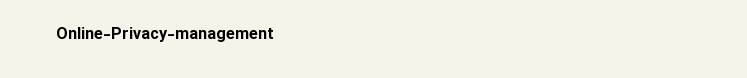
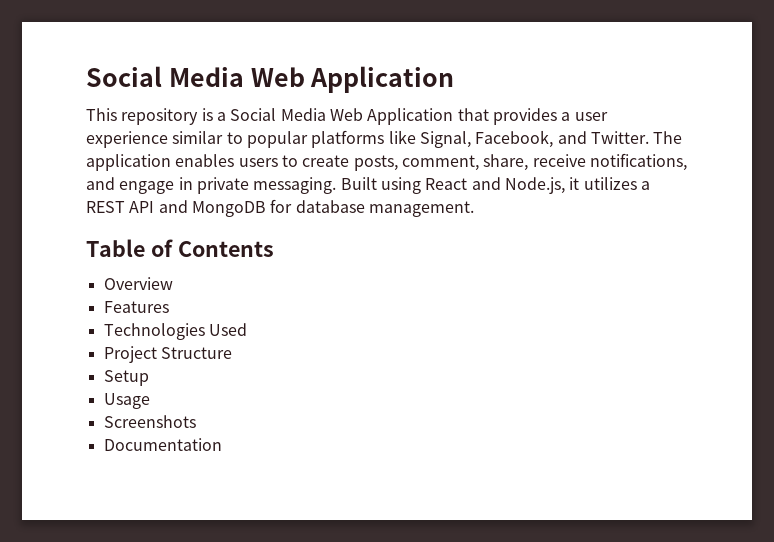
[56,27,274,42] Online-Privacy-management -> [86,66,455,93] [86,108,608,125] [86,130,683,148] [86,153,687,171] [86,177,650,194] [86,199,474,217] [86,239,274,257] [103,277,173,290] [103,301,169,313] [103,323,247,340] [103,346,232,363] [103,370,149,386] [103,393,150,409] [103,415,196,428] [103,438,222,451] Social Media Web Application // This repository is a Social Media Web Application that provides a user experience similar to popular platforms like Signal, Facebook, and Twitter. The application enables users to create posts, comment, share, receive notifications, and engage in private messaging. Built using React and Node.js, it utilizes a REST API and MongoDB for database management. // Table of Contents // Overview // Features // Technologies Used // Project Structure // Setup // Usage // Screenshots // Documentation

